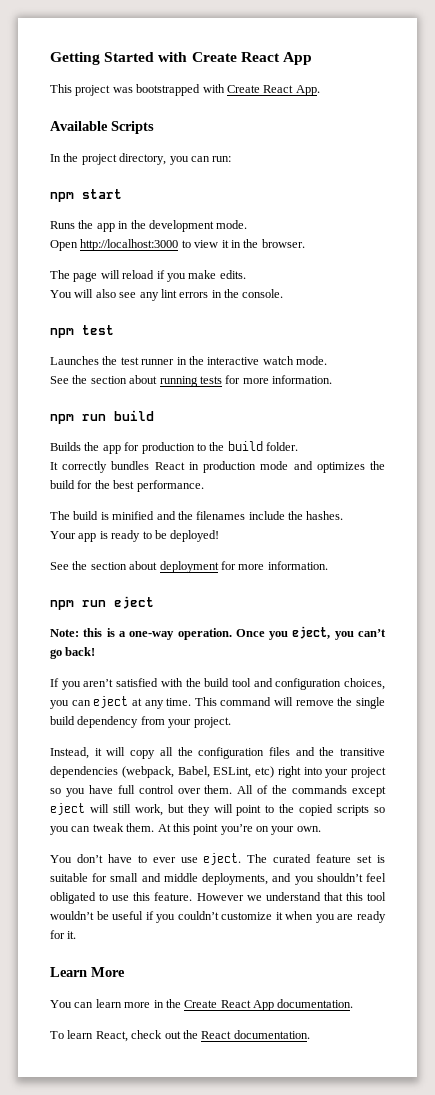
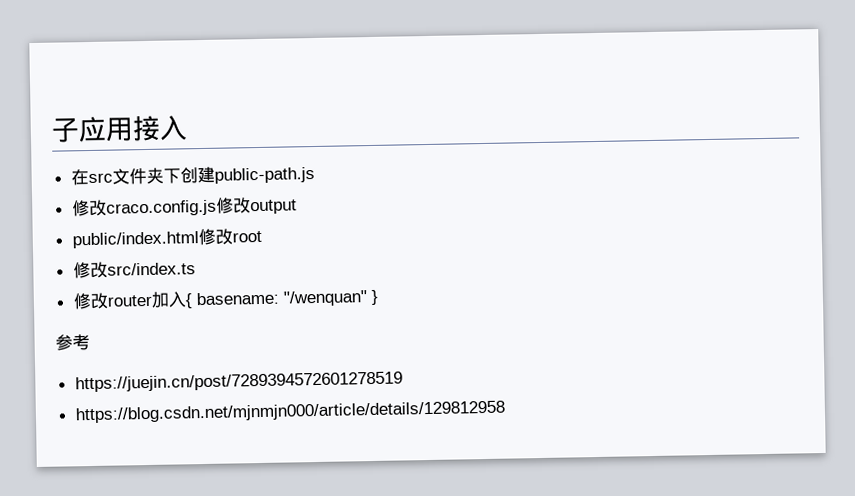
[50,52,312,65] [50,84,320,96] [50,121,154,134] [50,153,232,165] [50,189,122,202] [50,220,248,232] [50,239,305,251] [50,270,246,282] [50,289,284,301] [50,325,114,338] [50,356,327,365] [50,375,332,387] [50,410,154,424] [50,441,298,454] [50,461,386,473] [50,480,204,492] [50,511,344,520] [50,530,220,542] [50,561,328,573] [50,596,154,610] [50,626,387,640] [50,647,96,659] [50,678,385,690] [50,696,385,709] [50,716,231,728] [50,747,385,759] [50,766,386,778] [50,785,386,797] [50,803,385,816] [50,823,321,835] [50,853,386,865] [50,873,387,885] [50,892,386,904] [50,911,387,923] [50,930,77,939] [50,967,125,977] [50,999,354,1011] [50,1030,310,1042] Getting Started with Create React App // This project was bootstrapped with Create React App. // Available Scripts // In the project directory, you can run: // npm start // Runs the app in the development mode. // Open http://localhost:3000 to view it in the browser. // The page will reload if you make edits. // You will also see any lint errors in the console. // npm test // Launches the test runner in the interactive watch mode. // See the section about running tests for more information. // npm run build // Builds the app for production to the build folder. // It correctly bundles React in production mode and optimizes the build for the best performance. // The build is minified and the filenames include the hashes. // Your app is ready to be deployed! // See the section about deployment for more information. // npm run eject // Note: this is a one-way operation. Once you eject, you can’t go back! // If you aren’t satisfied with the build tool and configuration choices, you can eject at any time. This command will remove the single build dependency from your project. // Instead, it will copy all the configuration files and the transitive dependencies (webpack, Babel, ESLint, etc) right into your project so you have full control over them. All of the commands except eject will still work, but they will point to the copied scripts so you can tweak them. At this point you’re on your own. // You don’t have to ever use eject. The curated feature set is suitable for small and middle deployments, and you shouldn’t feel obligated to use this feature. However we understand that this tool wouldn’t be useful if you couldn’t customize it when you are ready for it. // Learn More // You can learn more in the Create React App documentation. // To learn React, check out the React documentation. -> [51,115,188,143] [70,166,315,186] [71,197,297,217] [71,228,262,249] [72,261,196,279] [72,289,379,310] [55,334,90,351] [74,371,403,393] [74,400,505,424] 子应用接入 // 在src文件夹下创建public-path.js // 修改craco.config.js修改output // public/index.html修改root // 修改src/index.ts // 修改router加入{ basename: "/wenquan" } // 参考 // https://juejin.cn/post/7289394572601278519 // https://blog.csdn.net/mjnmjn000/article/details/129812958

